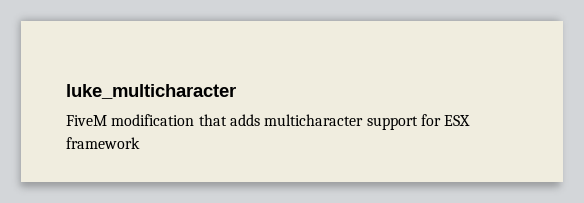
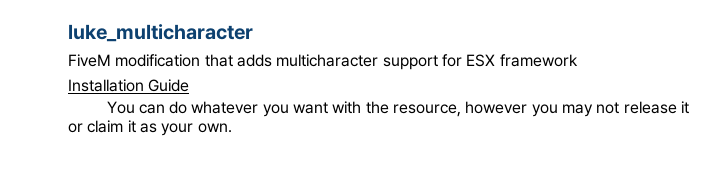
(140, 143) none -> [68,79,190,92] [106,101,689,117] [68,120,232,136] // Installation Guide // You can do whatever you want with the resource, however you may not release it or claim it as your own.

